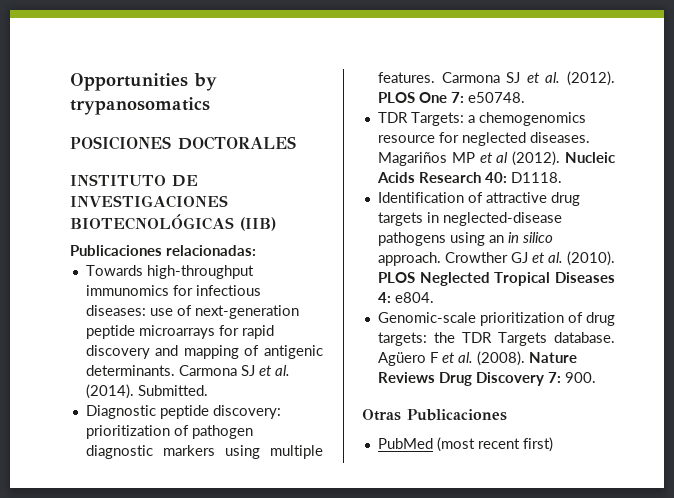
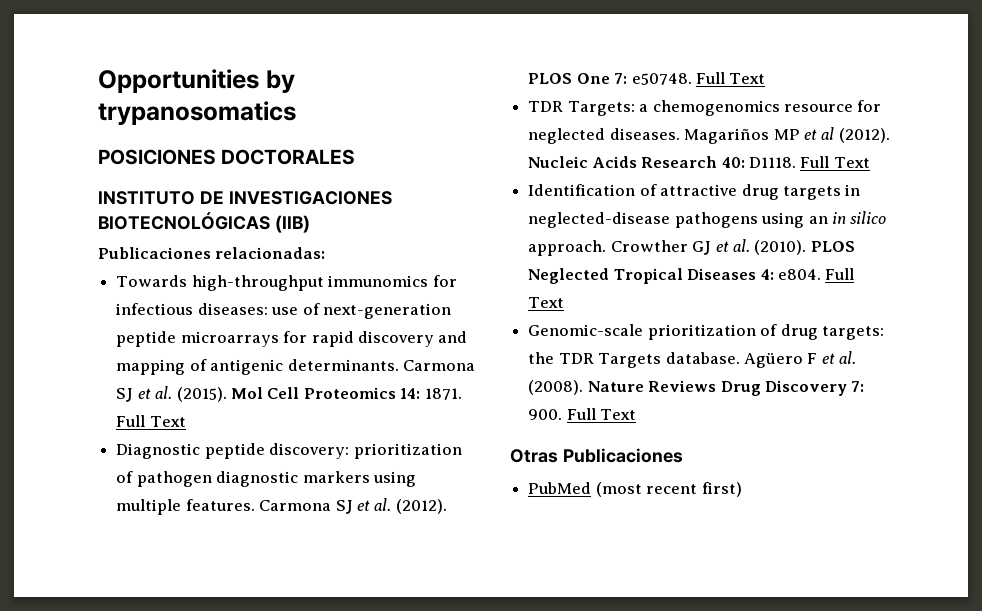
[85,384,208,399] (2014). Submitted. -> [176,387,462,402] [116,415,186,427] (2015). Mol Cell Proteomics 14: 1871. Full Text
(525, 97) none -> [695,72,766,84] Full Text
(562, 177) none -> [800,156,870,168] Full Text
(434, 297) none -> [825,268,855,280] [528,297,565,308] Full Text
(596, 377) none -> [566,408,637,420] Full Text

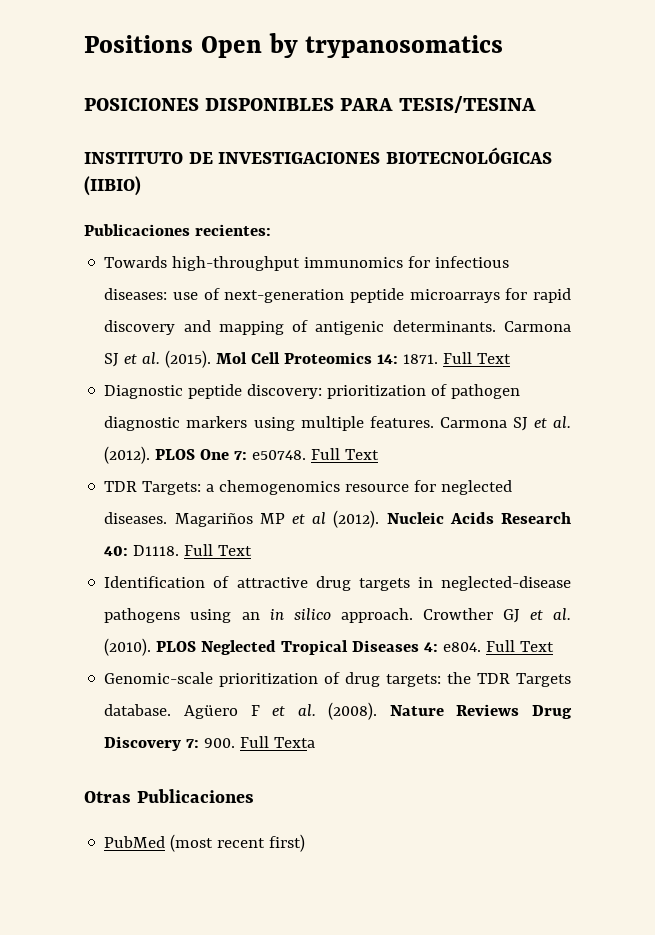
[98,69,259,93] Opportunities -> [84,35,262,58] Positions Open
[221,149,356,165] DOCTORALES -> [205,96,536,113] DISPONIBLES PARA TESIS/TESINA
[274,215,310,233] [98,247,326,259] (IIB) // Publicaciones relacionadas: -> [84,176,141,196] [84,224,271,236] (IIBIO) // Publicaciones recientes:
[600,409,637,420] Text -> [274,737,316,748] Texta

